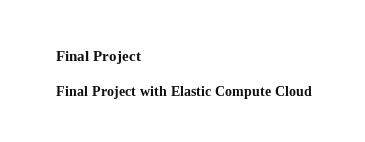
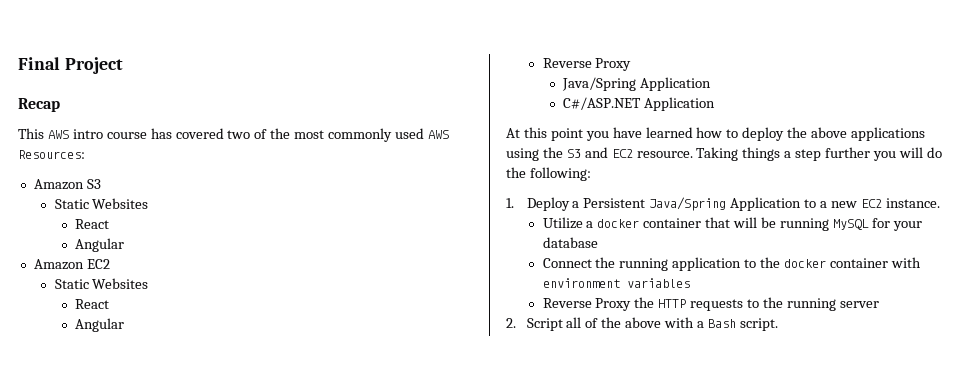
[56,86,312,99] Final Project with Elastic Compute Cloud -> [18,98,60,112] [18,128,449,142] [18,150,85,159] [33,179,101,190] [54,198,149,209] [75,219,110,229] [75,238,125,252] [33,259,110,270] [54,278,149,289] [75,299,110,309] [75,318,125,332] [542,58,632,71] [562,77,712,91] [563,97,716,111] [506,127,926,141] [506,147,942,161] [506,167,591,181] [506,197,940,211] [542,217,922,231] [542,237,598,248] [542,257,921,271] [542,278,690,288] [542,297,879,311] [506,317,778,331] Recap // This AWS intro course has covered two of the most commonly used AWS Resources: // Amazon S3 // Static Websites // React // Angular // Amazon EC2 // Static Websites // React // Angular // Reverse Proxy // Java/Spring Application // C#/ASP.NET Application // At this point you have learned how to deploy the above applications using the S3 and EC2 resource. Taking things a step further you will do the following: // 1. Deploy a Persistent Java/Spring Application to a new EC2 instance. // Utilize a docker container that will be running MySQL for your database // Connect the running application to the docker container with environment variables // Reverse Proxy the HTTP requests to the running server // 2. Script all of the above with a Bash script.

